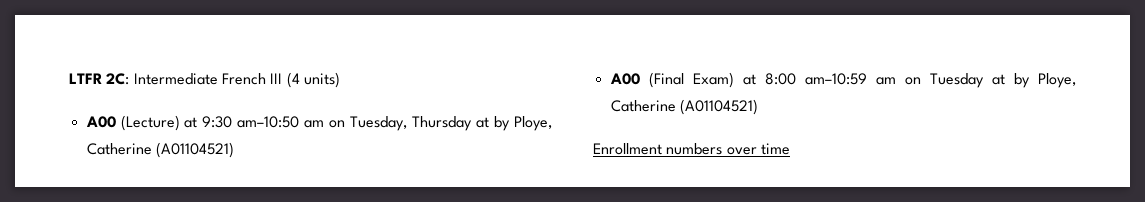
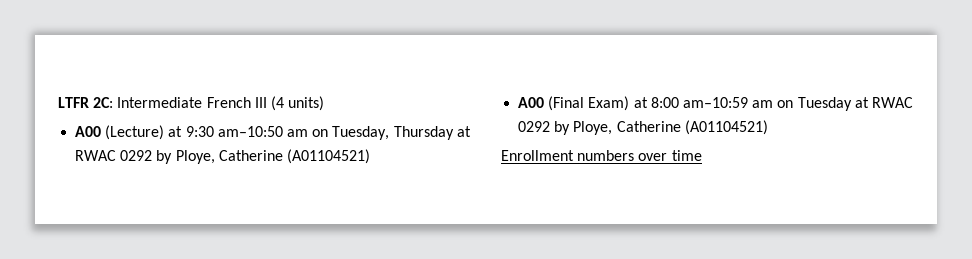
(490, 122) none -> [75,150,153,161] RWAC 0292
(1005, 79) none -> [871,97,913,108] [518,121,551,132] RWAC 0292

